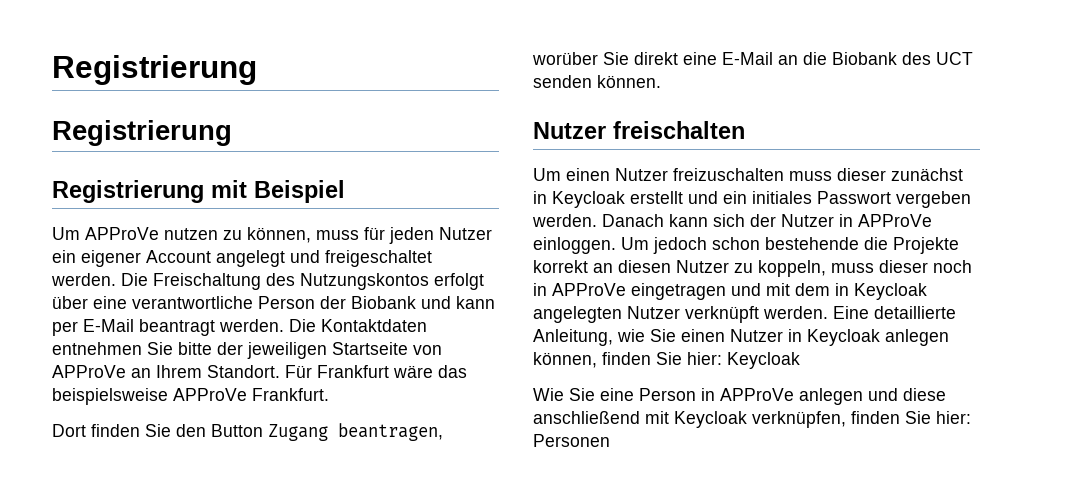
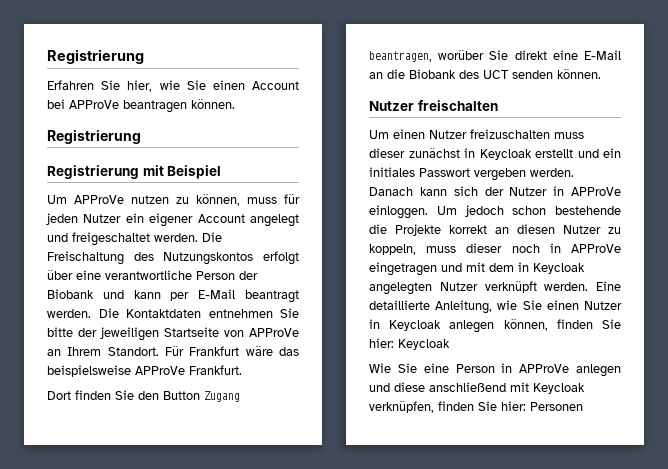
[52,55,257,85] Registrierung -> [47,49,144,64] [47,80,299,92] [47,99,235,113] Registrierung // Erfahren Sie hier, wie Sie einen Account bei APProVe beantragen können.

